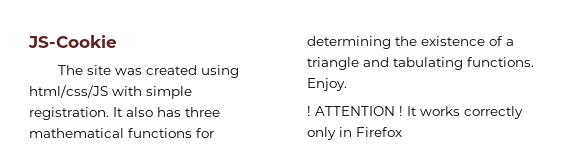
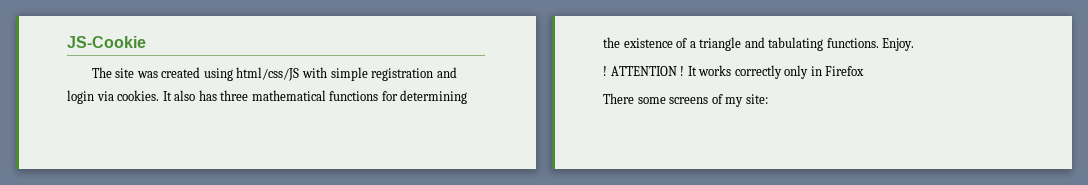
[29,107,109,120] registration. -> [371,67,457,81] [67,90,160,104] registration and login via cookies.
(402, 132) none -> [603,93,768,107] // There some screens of my site:

